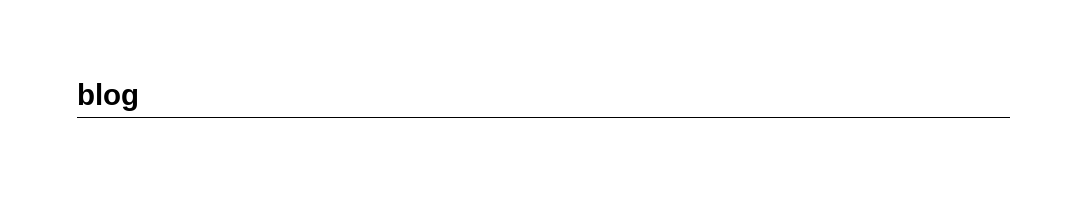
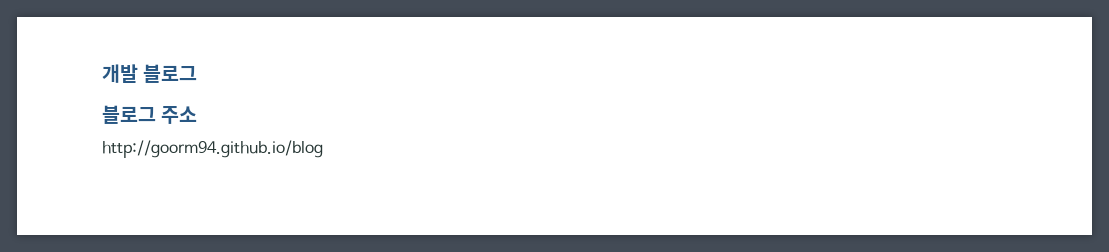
[77,83,139,111] blog -> [102,64,198,83] [102,105,198,124] [102,140,323,158] 개발 블로그 // 블로그 주소 // http://goorm94.github.io/blog

